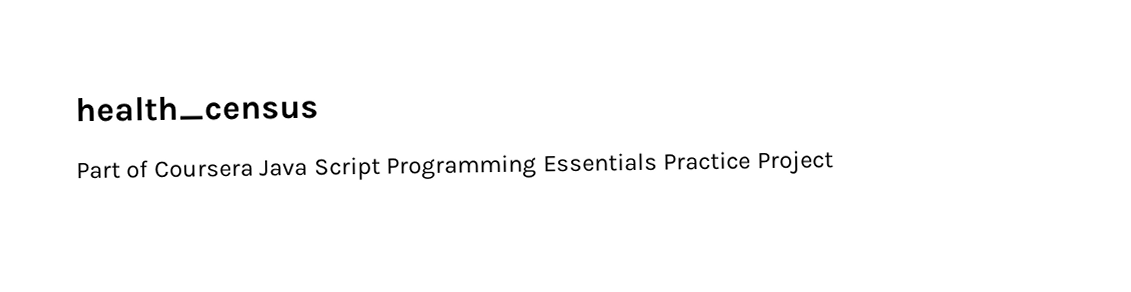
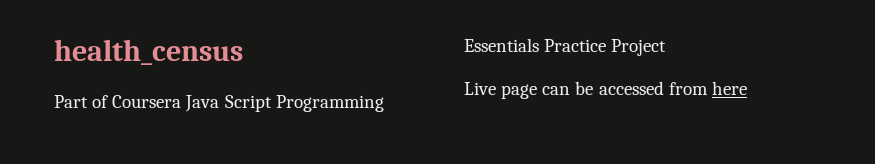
(834, 162) none -> [464,81,747,99] // Live page can be accessed from here

